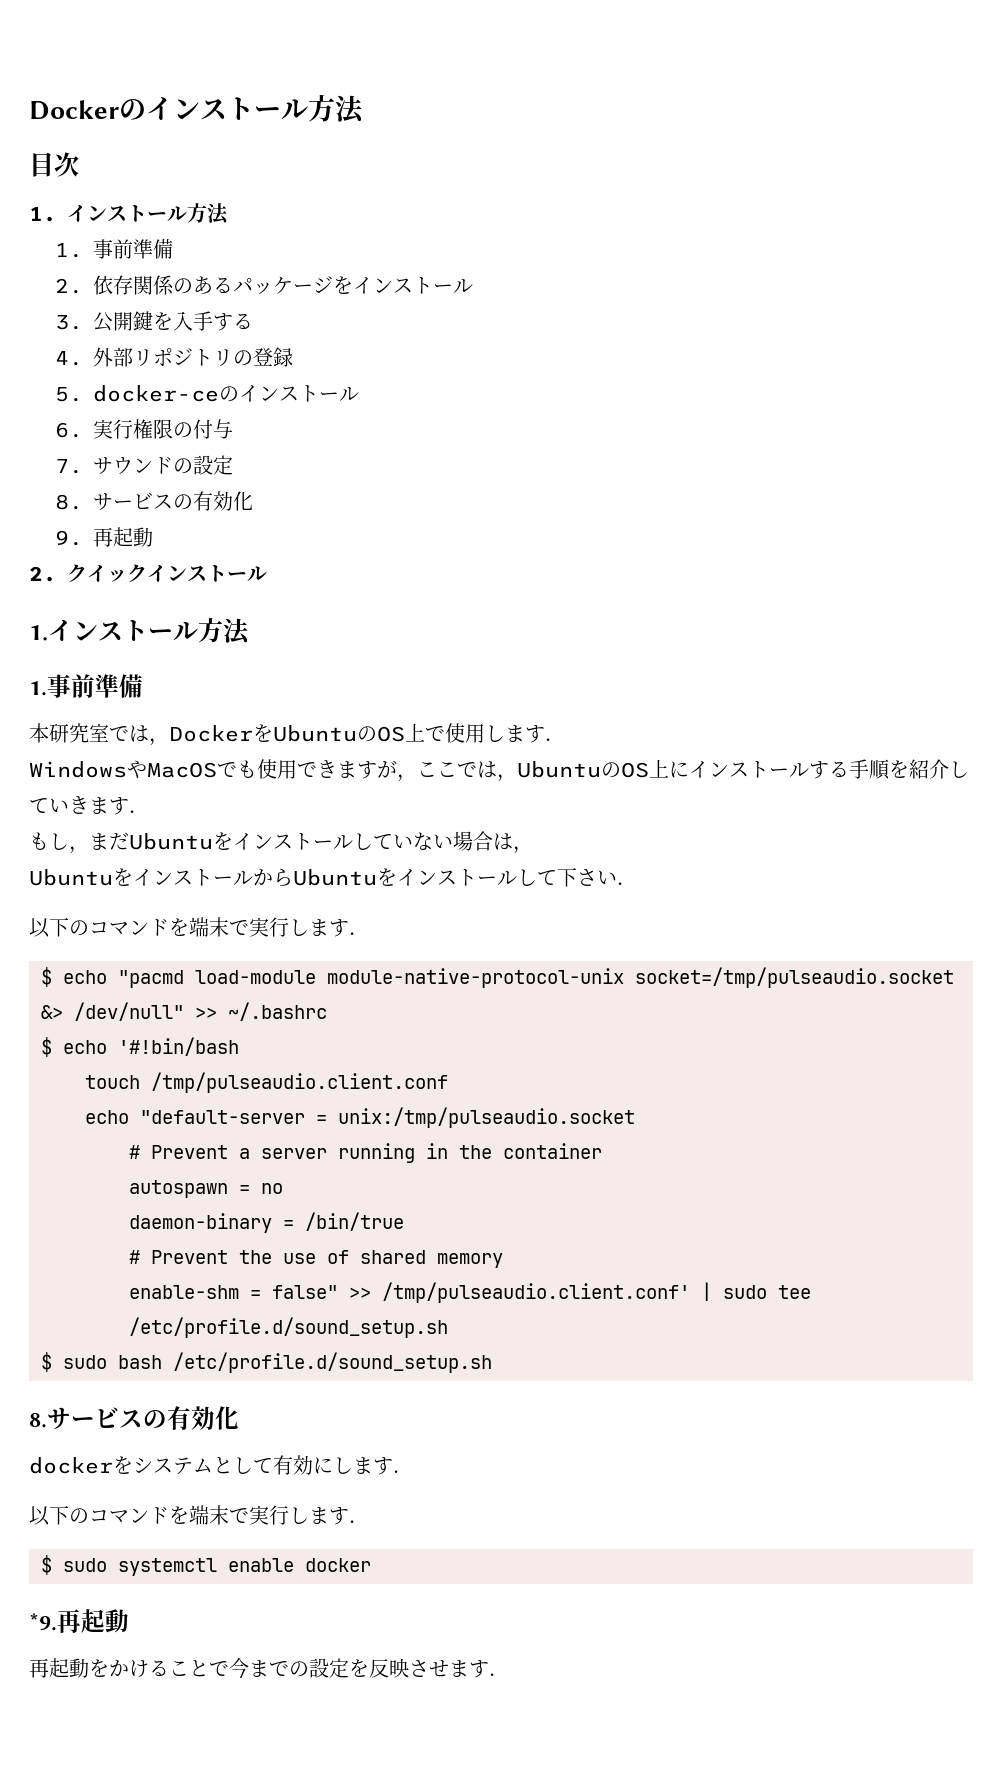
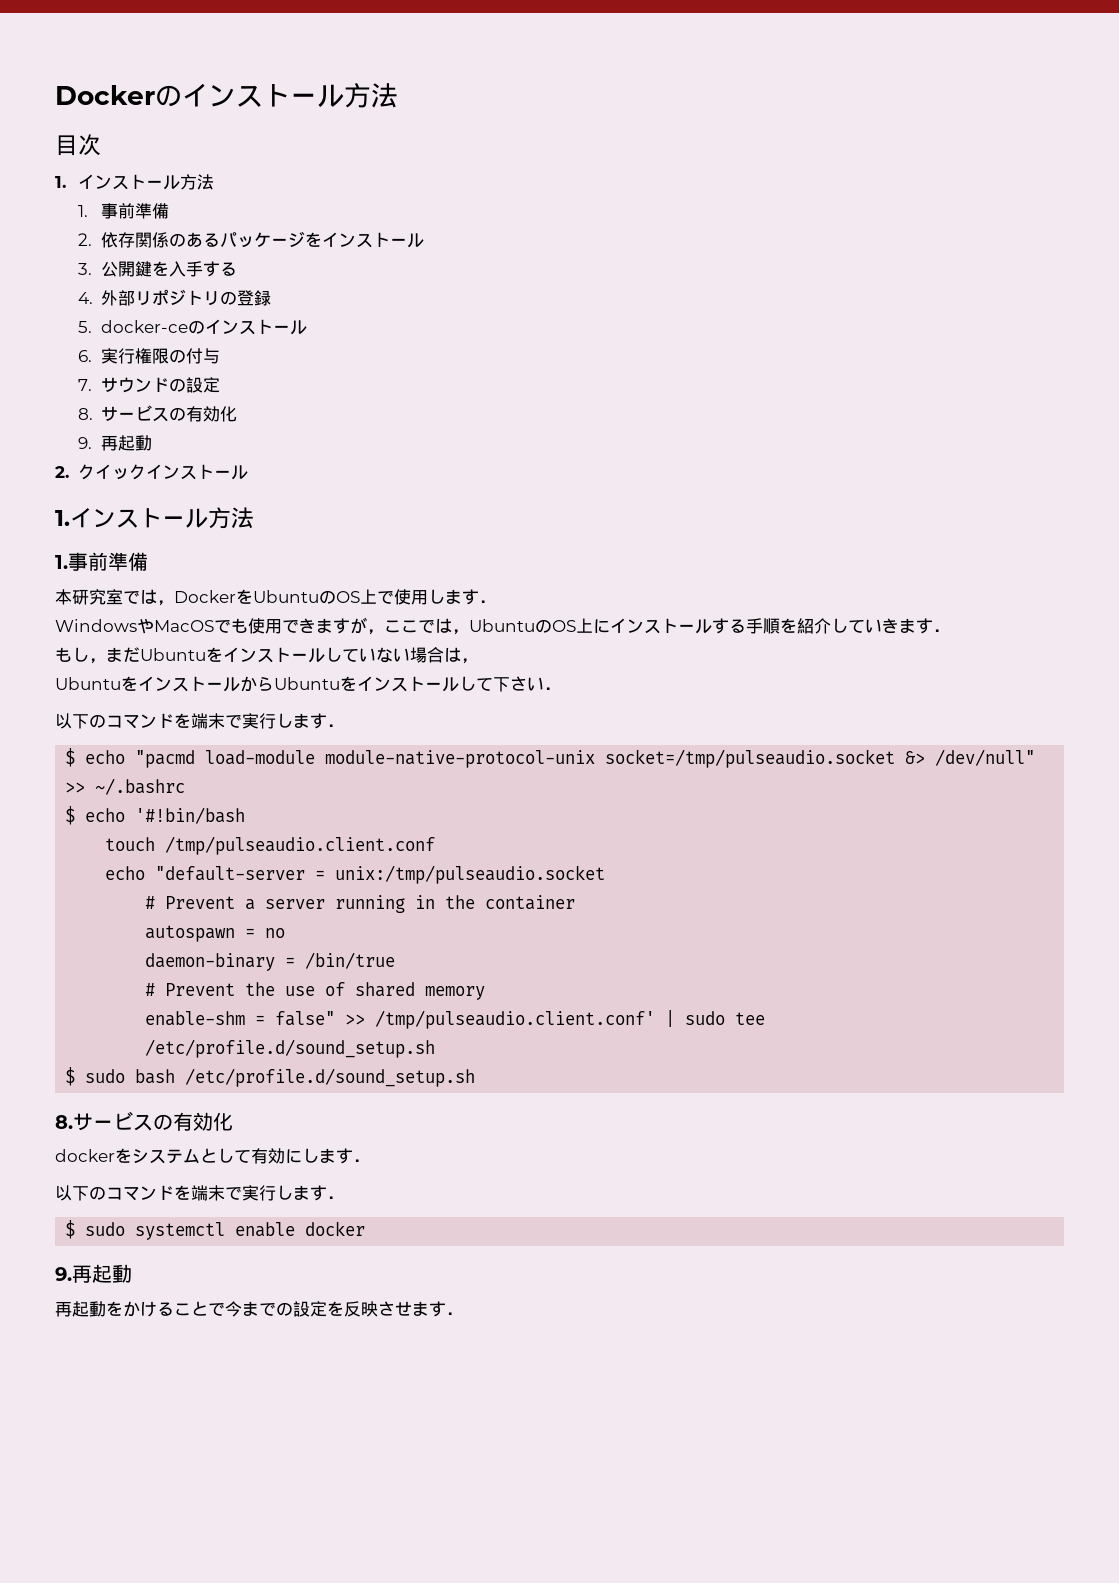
[29,1613,57,1631] *9. -> [55,1267,72,1281] 9.

